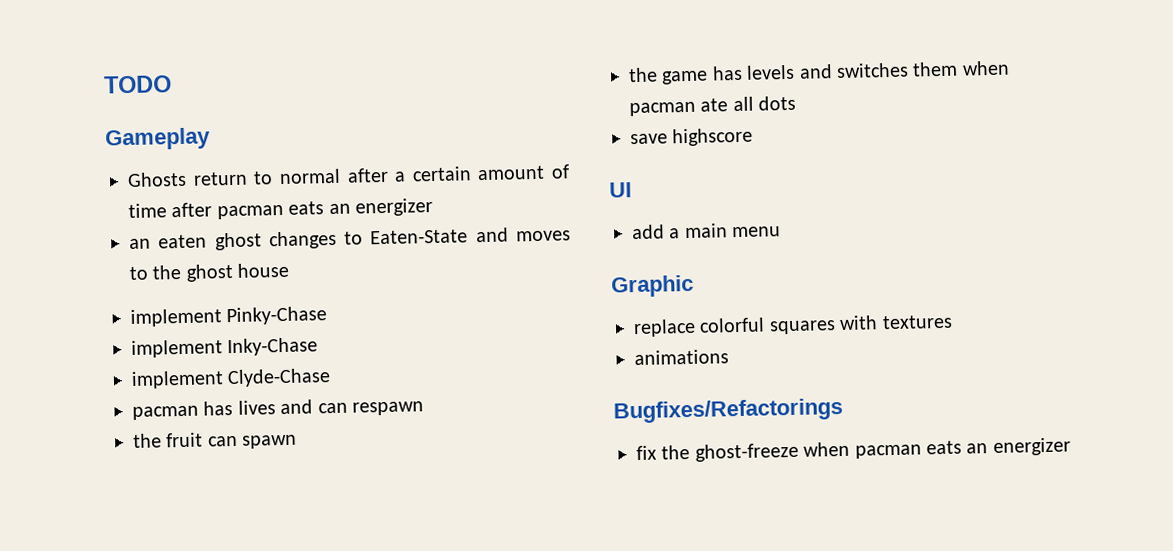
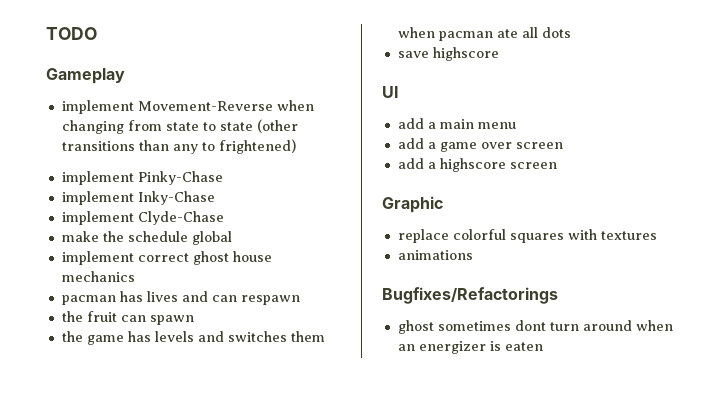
[127,164,570,188] [128,198,433,220] [129,227,571,251] [129,262,290,282] Ghosts return to normal after a certain amount of time after pacman eats an energizer // an eaten ghost changes to Eaten-State and moves to the ghost house -> [61,100,314,114] [61,119,298,134] [61,139,296,154] implement Movement-Reverse when changing from state to state (other transitions than any to frightened)
(332, 378) none -> [61,231,232,245] [61,251,272,265] [61,271,135,282] // make the schedule global // implement correct ghost house mechanics
(782, 232) none -> [397,138,563,152] [397,158,557,172] // add a game over screen // add a highscore screen
[636,437,1071,462] fix the ghost-freeze when pacman eats an energizer -> [397,320,673,334] [397,341,543,354] ghost sometimes dont turn around when an energizer is eaten

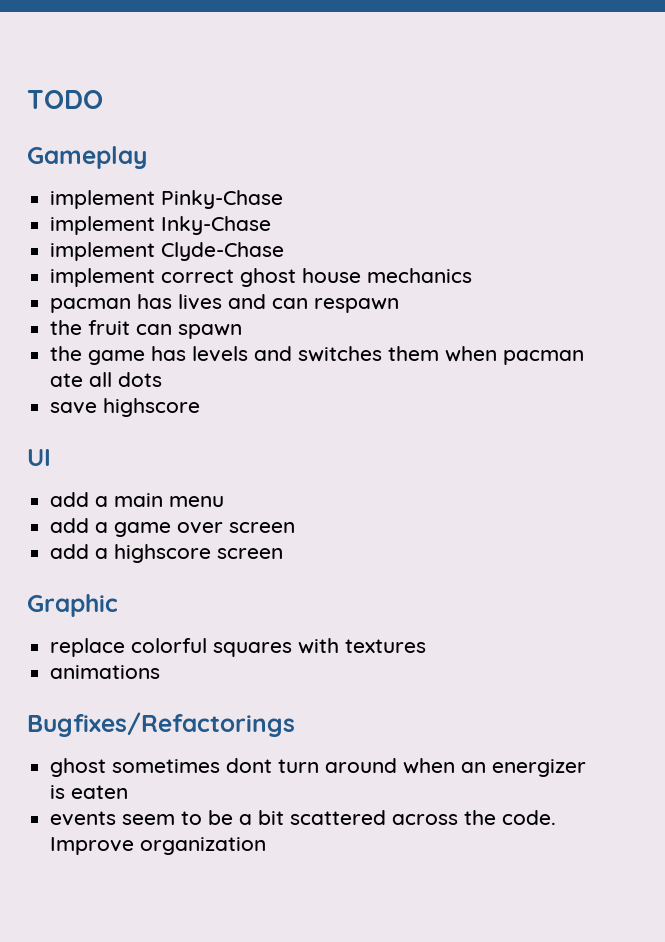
[61,100,314,114] [61,119,298,134] [61,139,296,154] // implement Movement-Reverse when changing from state to state (other transitions than any to frightened) -> (147, 157) none
[61,231,232,245] // make the schedule global -> (285, 251) none
(543, 346) none -> [50,810,557,826] [50,837,267,855] // events seem to be a bit scattered across the code. Improve organization

